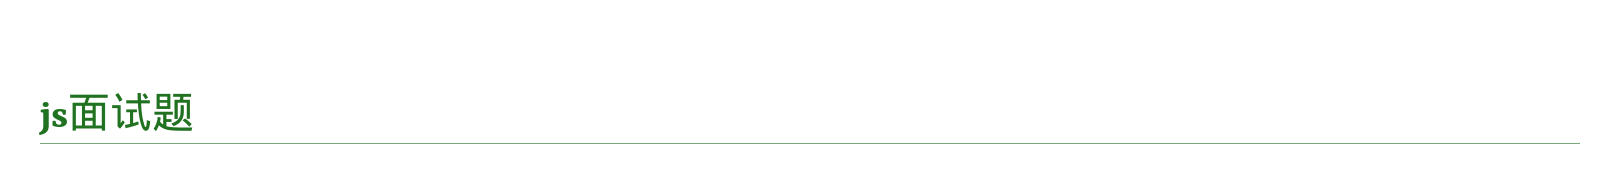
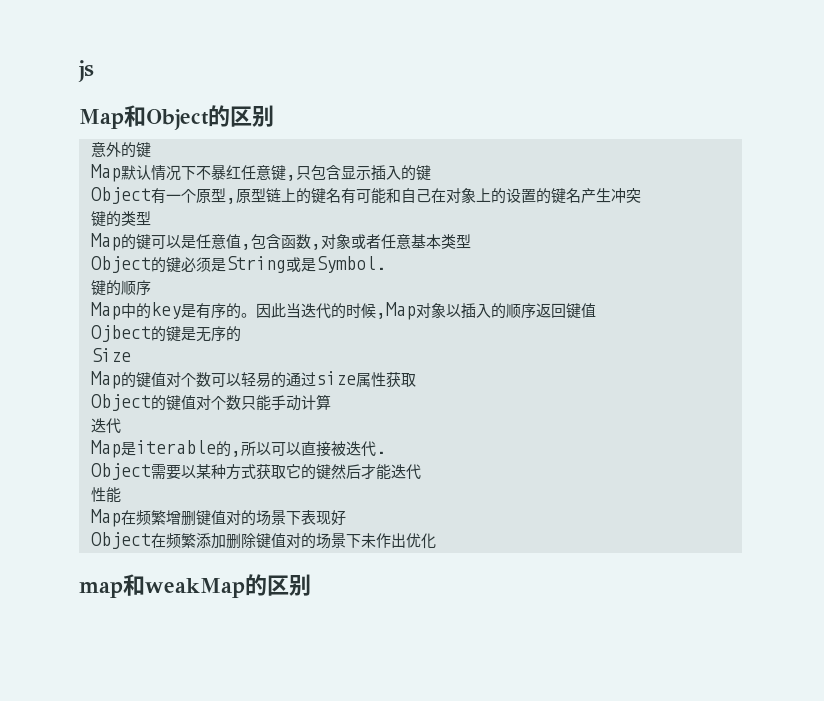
[68,93,194,132] 面试题 -> [79,105,274,130] [91,142,151,158] [91,164,431,182] [91,187,641,204] [91,211,151,227] [91,233,471,251] [91,256,386,273] [91,280,151,296] [91,302,596,320] [91,325,241,342] [91,348,131,362] [91,371,416,389] [91,394,331,411] [91,418,121,434] [91,440,386,458] [91,463,421,480] [91,487,121,503] [91,509,346,527] [91,532,436,549] [79,574,311,598] // Map和Object的区别 // 意外的键 // Map默认情况下不暴红任意键,只包含显示插入的键 // Object有一个原型,原型链上的键名有可能和自己在对象上的设置的键名产生冲突 // 键的类型 // Map的键可以是任意值,包含函数,对象或者任意基本类型 // Object的键必须是String或是Symbol. // 键的顺序 // Map中的key是有序的。因此当迭代的时候,Map对象以插入的顺序返回键值 // Ojbect的键是无序的 // Size // Map的键值对个数可以轻易的通过size属性获取 // Object的键值对个数只能手动计算 // 迭代 // Map是iterable的,所以可以直接被迭代. // Object需要以某种方式获取它的键然后才能迭代 // 性能 // Map在频繁增删键值对的场景下表现好 // Object在频繁添加删除键值对的场景下未作出优化 // map和weakMap的区别

